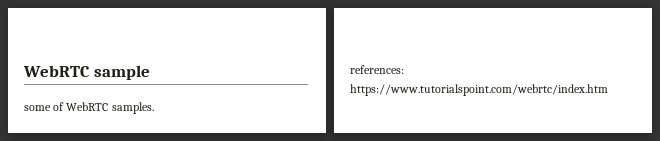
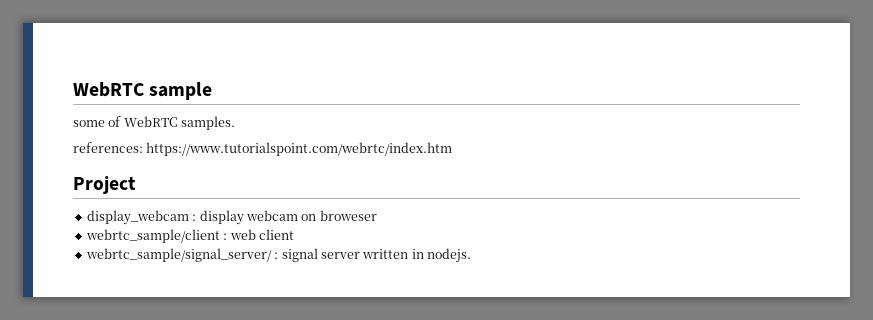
(608, 90) none -> [73,176,136,194] [86,210,377,225] [85,229,294,243] [85,248,471,263] // Project // display_webcam : display webcam on broweser // webrtc_sample/client : web client // webrtc_sample/signal_server/ : signal server written in nodejs.

